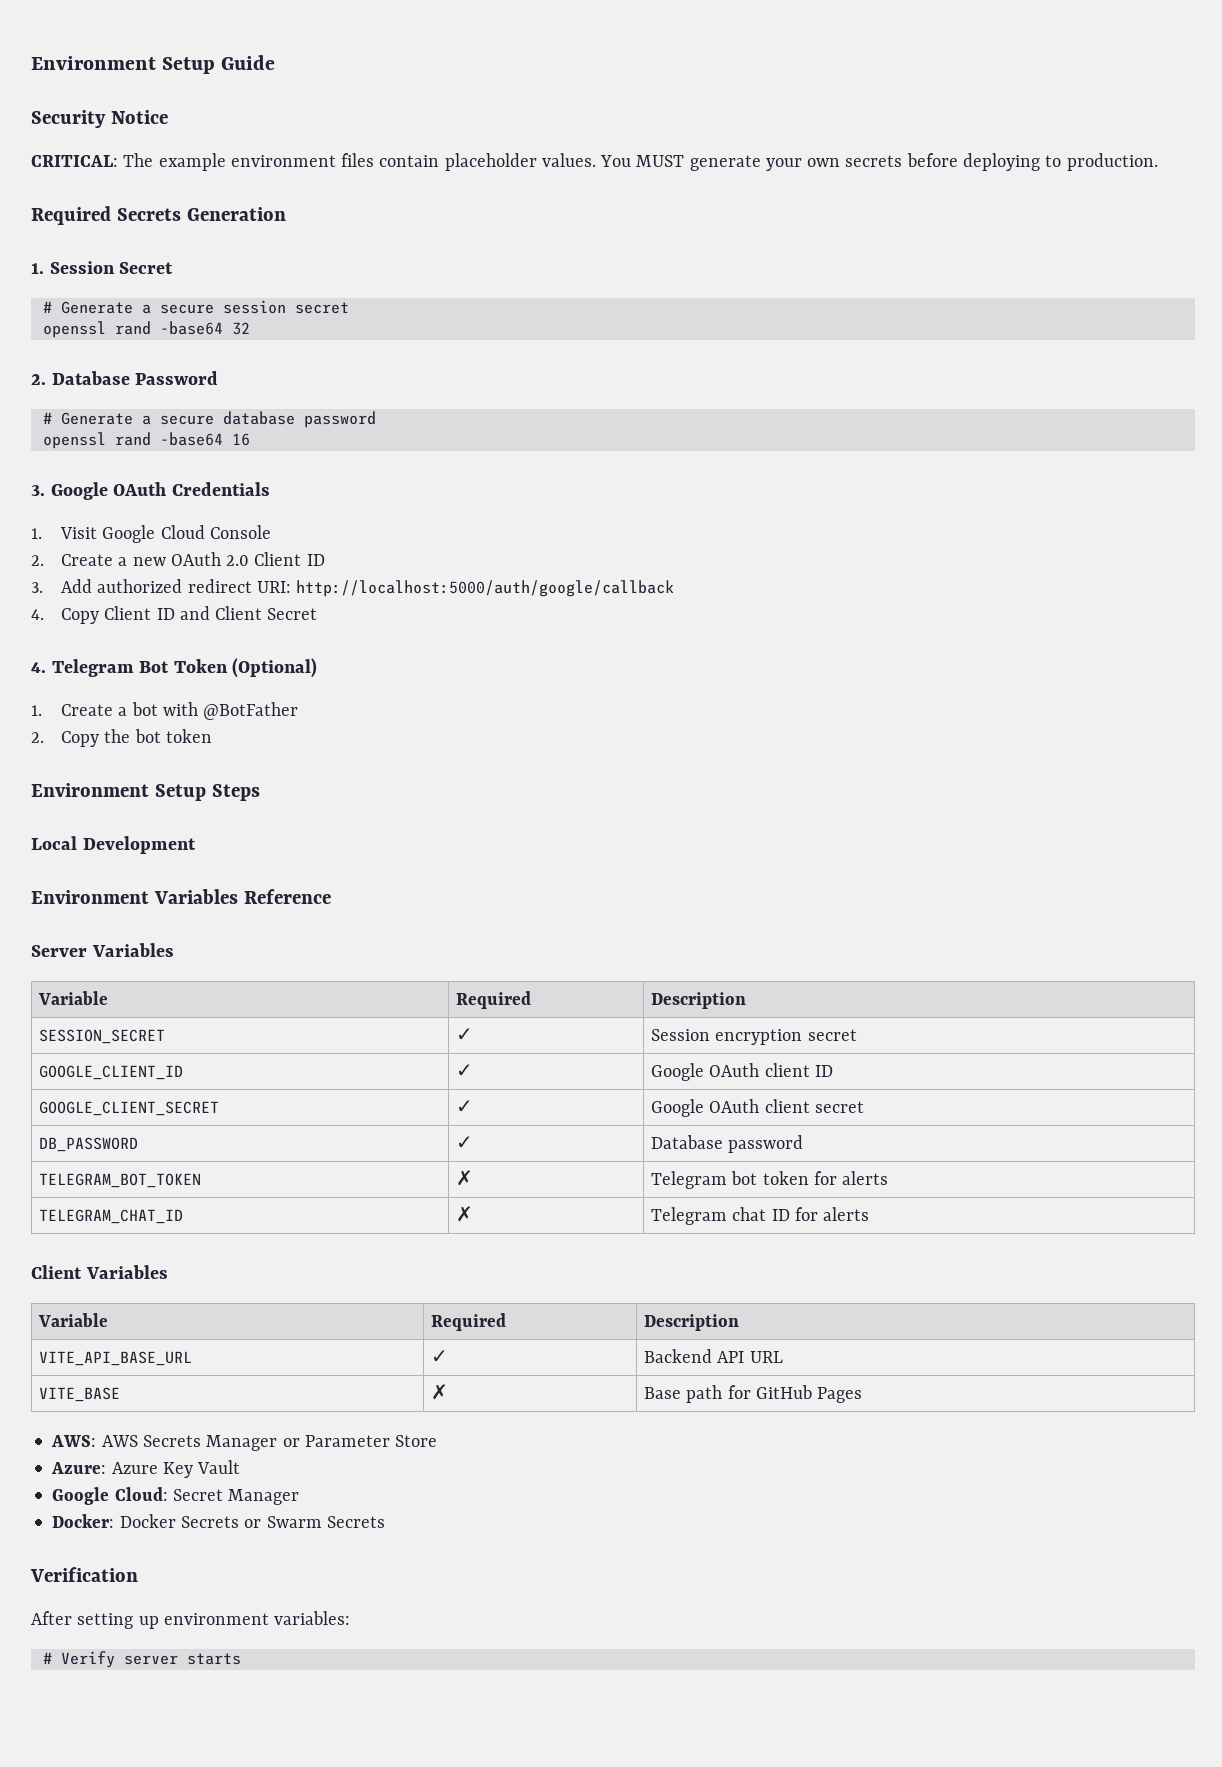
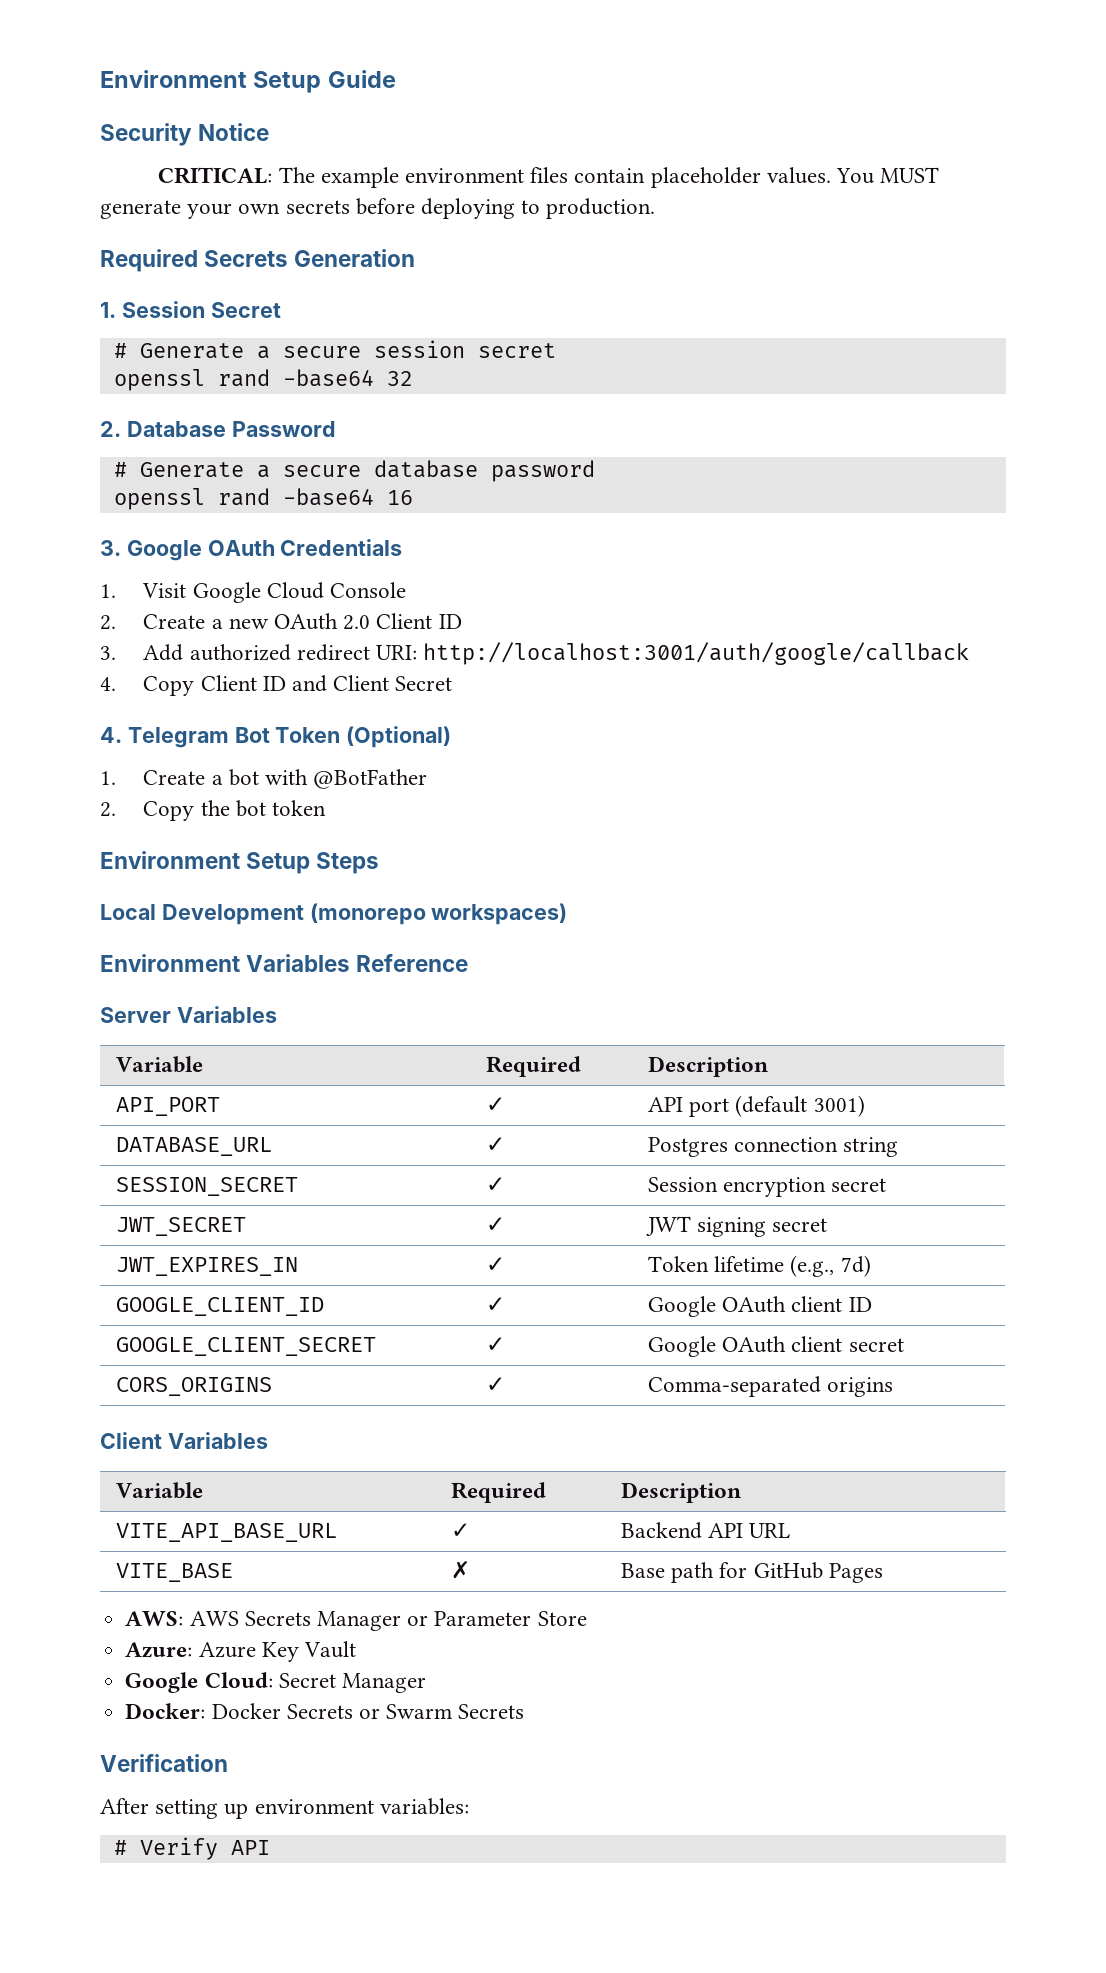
[296,580,675,597] http://localhost:5000/auth/google/callback -> [423,642,970,665] http://localhost:3001/auth/google/callback
(196, 845) none -> [309,903,568,925] (monorepo workspaces)
(747, 1000) none -> [115,1097,220,1116] [485,1097,505,1112] [647,1095,865,1117] [115,1137,272,1156] [485,1137,505,1152] [647,1137,899,1157] // API_PORT | ✓ | API port (default 3001) // DATABASE_URL | ✓ | Postgres connection string
(857, 1035) none -> [115,1217,246,1236] [485,1217,505,1232] [645,1216,828,1237] [115,1257,298,1276] [485,1257,505,1272] [647,1255,871,1277] // JWT_SECRET | ✓ | JWT signing secret // JWT_EXPIRES_IN | ✓ | Token lifetime (e.g., 7d)
[39,1137,139,1152] [456,1136,474,1149] [651,1135,804,1153] [39,1173,202,1188] [456,1170,474,1186] [651,1171,889,1189] [39,1209,184,1224] [456,1206,474,1222] [651,1207,870,1225] DB_PASSWORD | ✓ | Database password // TELEGRAM_BOT_TOKEN | ✗ | Telegram bot token for alerts // TELEGRAM_CHAT_ID | ✗ | Telegram chat ID for alerts -> [115,1377,272,1396] [485,1377,505,1392] [647,1376,894,1397] CORS_ORIGINS | ✓ | Comma-separated origins
[123,1653,241,1665] server starts -> [230,1840,270,1855] API

